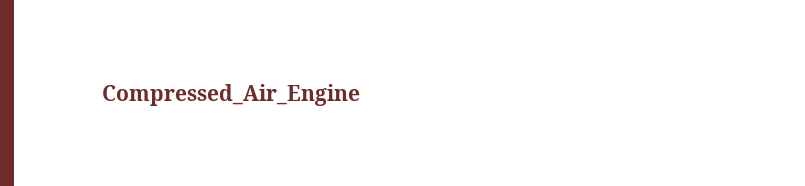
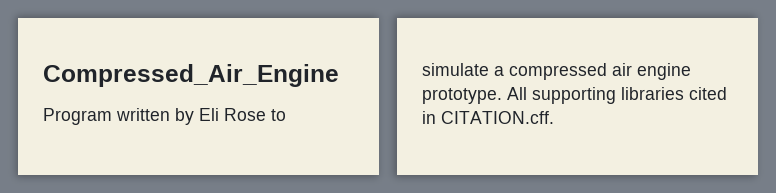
(360, 95) none -> [43,108,286,125] [422,63,691,80] [422,87,727,104] [422,111,554,124] // Program written by Eli Rose to simulate a compressed air engine prototype. All supporting libraries cited in CITATION.cff.

